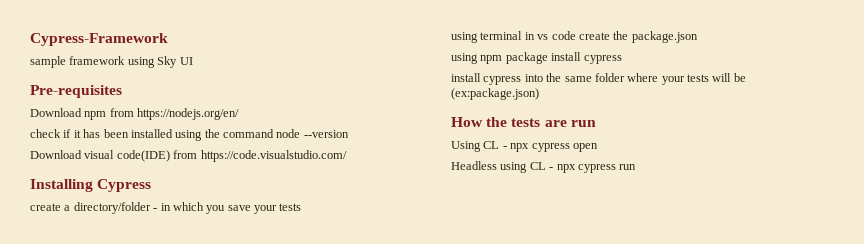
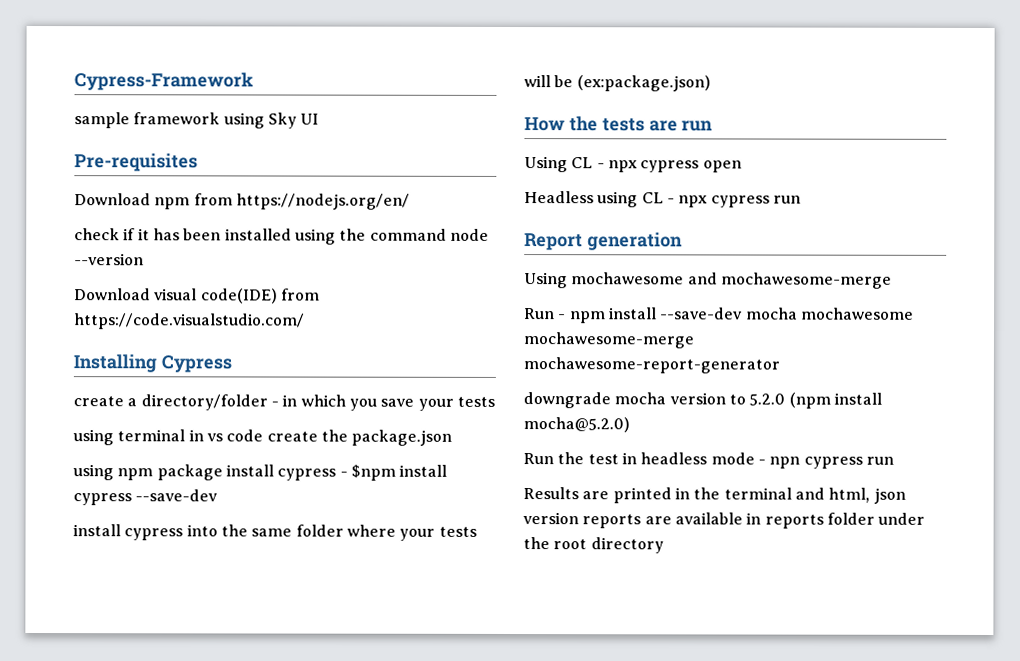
(622, 59) none -> [339,464,448,481] [73,489,219,506] - $npm install cypress --save-dev
(637, 167) none -> [524,232,683,251] [524,272,892,289] [524,307,914,324] [523,332,694,349] [523,357,780,374] [523,392,882,409] [523,417,630,433] [523,452,894,469] [523,487,906,504] [523,512,926,529] [523,537,664,554] // Report generation // Using mochawesome and mochawesome-merge // Run - npm install --save-dev mocha mochawesome mochawesome-merge mochawesome-report-generator // downgrade mocha version to 5.2.0 (npm install mocha@5.2.0) // Run the test in headless mode - npn cypress run // Results are printed in the terminal and html, json version reports are available in reports folder under the root directory

